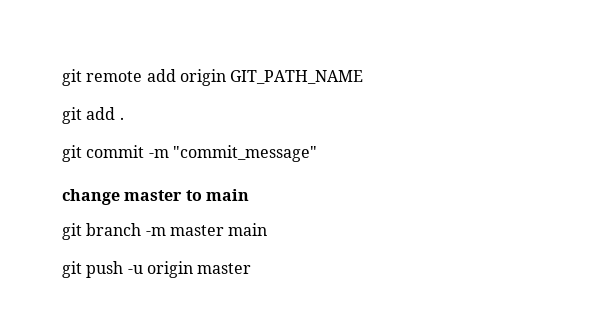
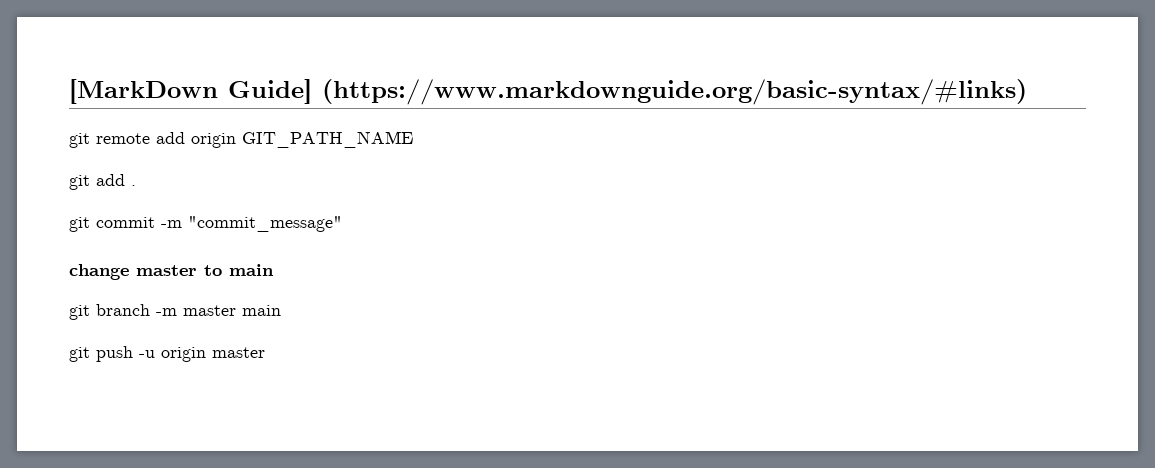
(62, 77) none -> [69,79,1027,105] [MarkDown Guide] (https://www.markdownguide.org/basic-syntax/#links) //

